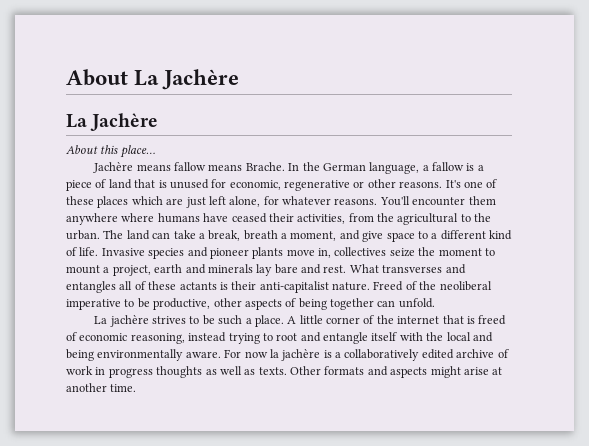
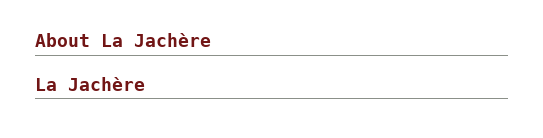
[66,145,155,158] [93,162,484,174] [66,179,498,191] [66,196,496,208] [66,213,492,225] [66,230,512,242] [66,247,495,259] [66,264,466,276] [66,281,492,293] [66,298,435,310] [94,315,507,327] [66,332,493,344] [66,349,509,361] [66,366,503,378] [66,383,137,392] // About this place… // Jachère means fallow means Brache. In the German language, a fallow is a piece of land that is unused for economic, regenerative or other reasons. It's one of these places which are just left alone, for whatever reasons. You'll encounter them anywhere where humans have ceased their activities, from the agricultural to the urban. The land can take a break, breath a moment, and give space to a different kind of life. Invasive species and pioneer plants move in, collectives seize the moment to mount a project, earth and minerals lay bare and rest. What transverses and entangles all of these actants is their anti-capitalist nature. Freed of the neoliberal imperative to be productive, other aspects of being together can unfold. // La jachère strives to be such a place. A little corner of the internet that is freed of economic reasoning, instead trying to root and entangle itself with the local and being environmentally aware. For now la jachère is a collaboratively edited archive of work in progress thoughts as well as texts. Other formats and aspects might arise at another time. -> (145, 84) none

